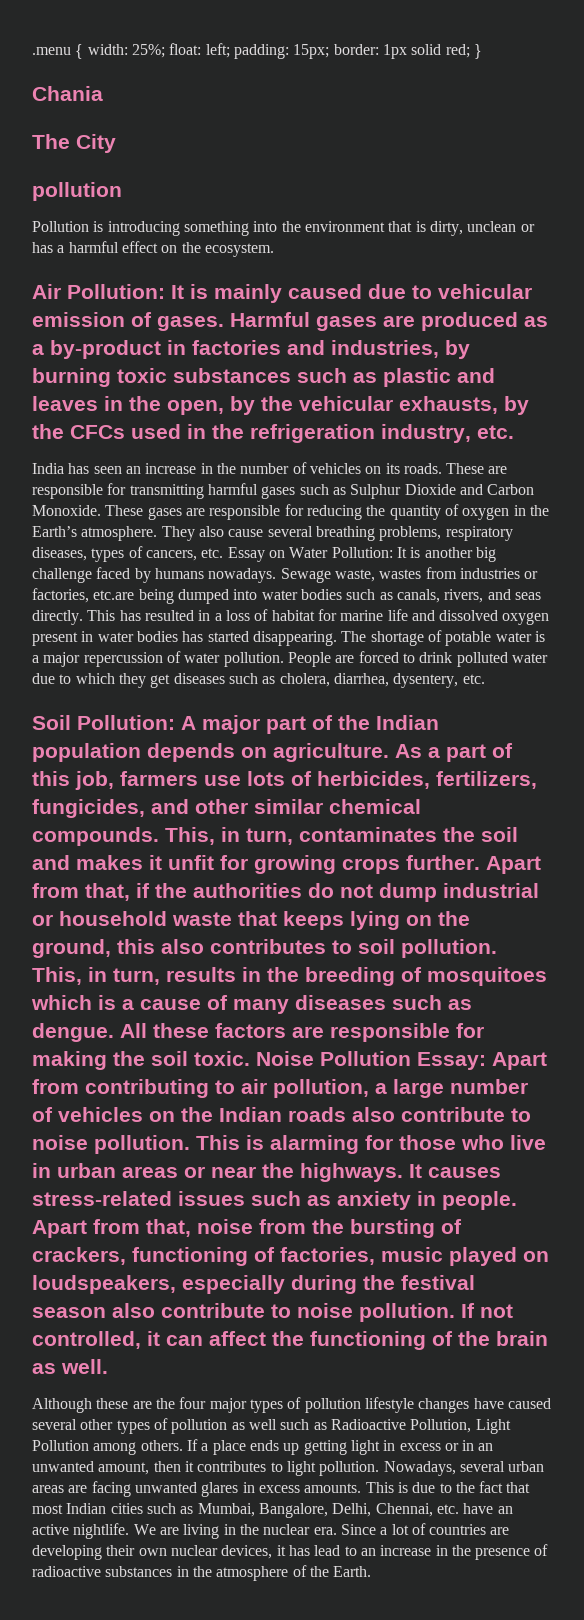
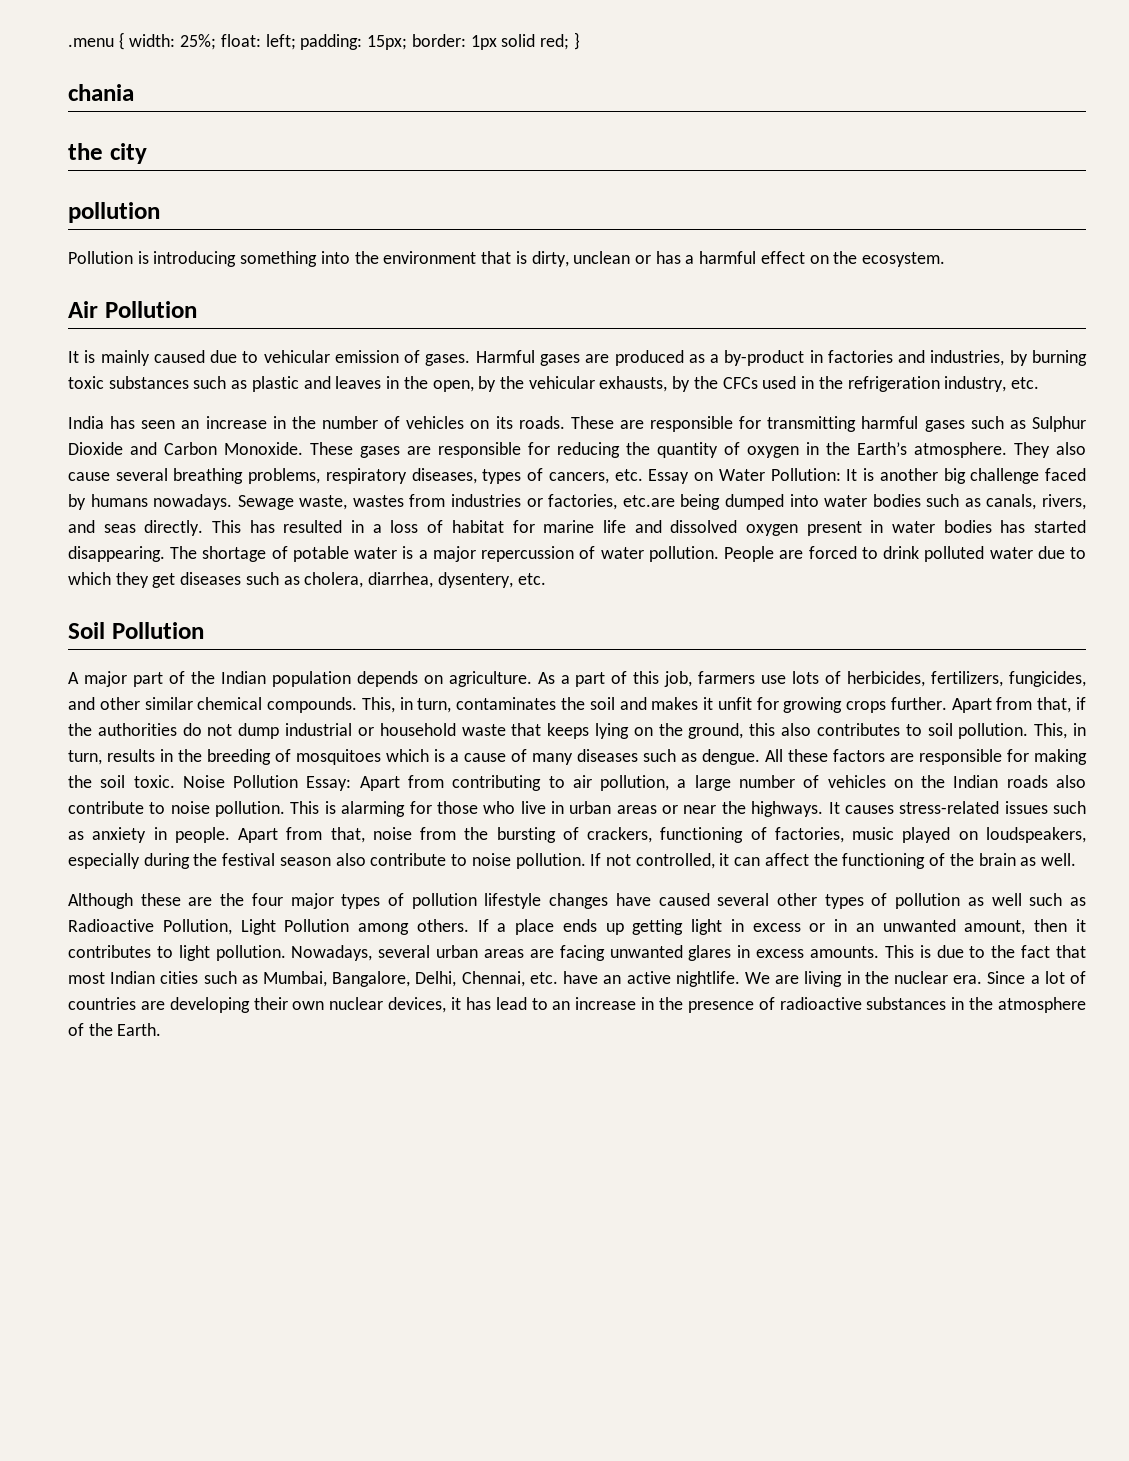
[32,86,103,101] [32,134,116,153] Chania // The City -> [68,84,134,101] [68,143,147,164] chania // the city
[67,284,165,299] Pollution: -> [104,301,197,318] Pollution //
[77,715,175,730] Pollution: -> [111,622,204,639] Pollution //

